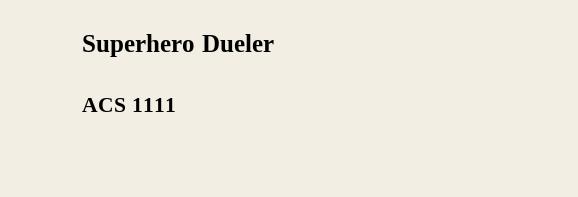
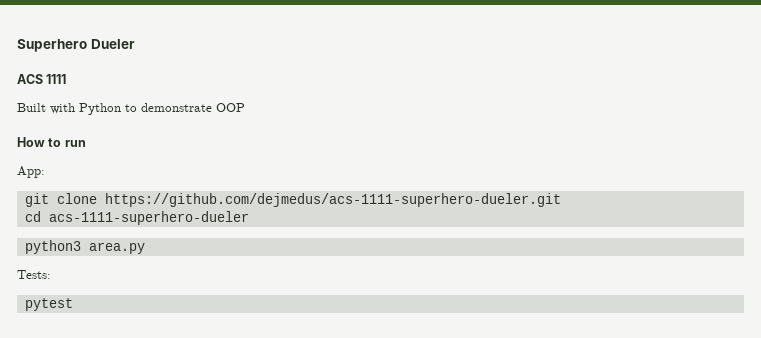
(176, 105) none -> [17,103,245,115] [17,137,86,147] [17,166,45,178] [24,193,561,207] [24,211,249,225] [24,240,145,254] [17,270,51,279] [24,298,73,311] // Built with Python to demonstrate OOP // How to run // App: // git clone https://github.com/dejmedus/acs-1111-superhero-dueler.git // cd acs-1111-superhero-dueler // python3 area.py // Tests: // pytest

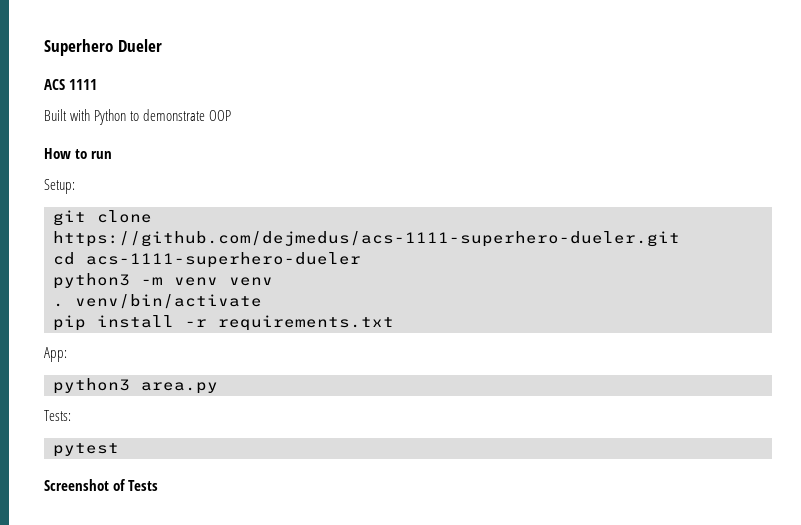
[17,166,45,178] App: -> [44,179,75,194] Setup:
(249, 218) none -> [53,273,273,289] [53,294,262,309] [53,315,394,331] [44,347,67,362] // python3 -m venv venv // . venv/bin/activate // pip install -r requirements.txt // App:
(73, 304) none -> [44,479,159,491] // Screenshot of Tests

